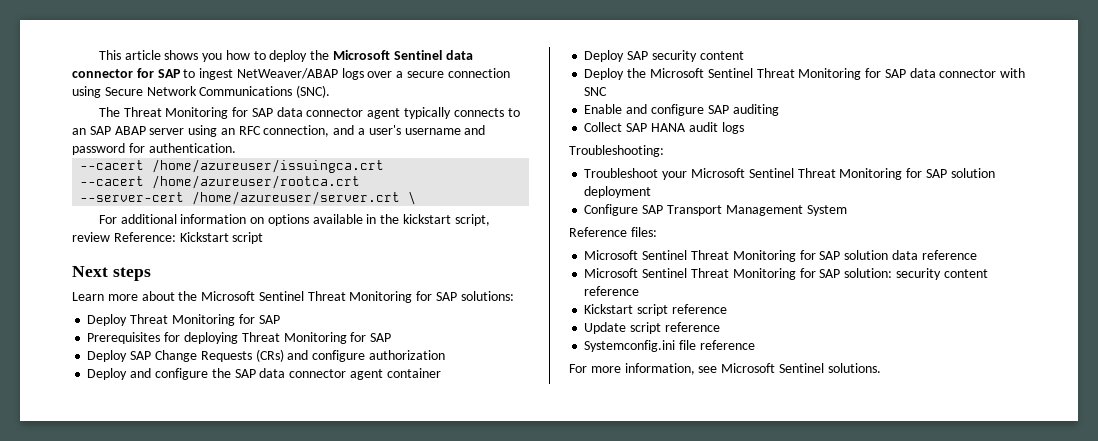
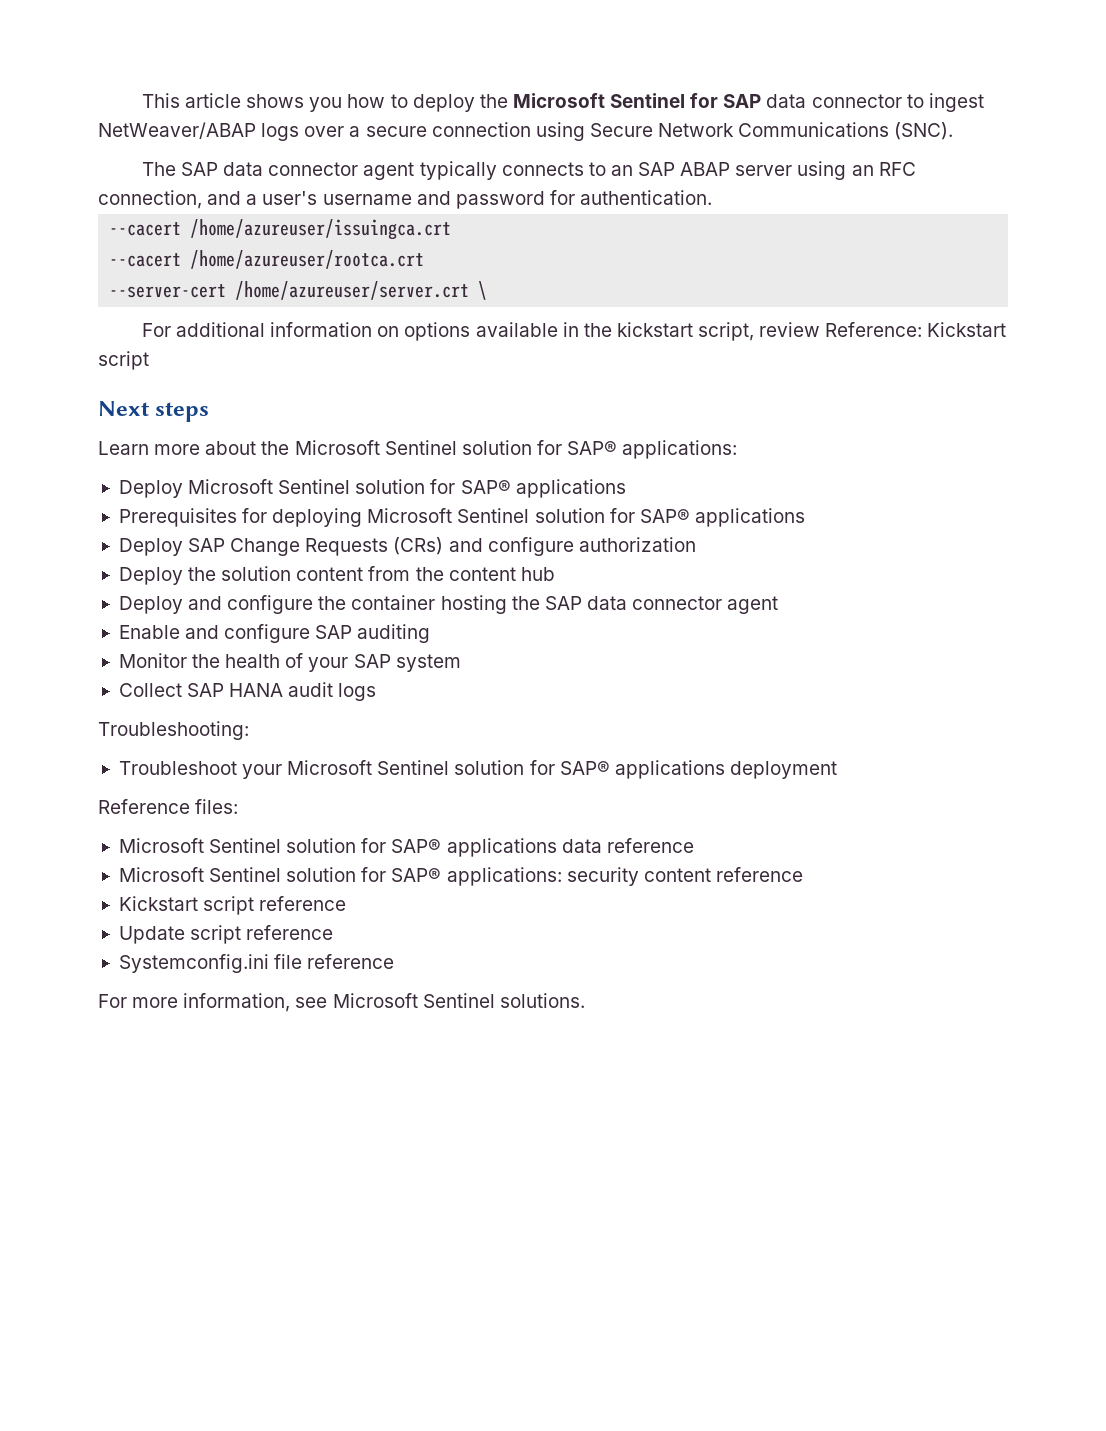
[445,50,473,60] [72,68,181,78] data connector for SAP -> [690,93,902,108] for SAP data connector
[123,107,249,119] Threat Monitoring for -> (176, 169) none
[307,291,514,303] [87,314,280,326] [87,332,392,344] Threat Monitoring for SAP solutions: // Deploy Threat Monitoring for SAP // Prerequisites for deploying Threat Monitoring for SAP -> [461,440,738,459] [118,479,626,498] [118,508,805,527] solution for SAP® applications: // Deploy Microsoft Sentinel solution for SAP® applications // Prerequisites for deploying Microsoft Sentinel solution for SAP® applications
(445, 355) none -> [118,566,555,585] // Deploy the solution content from the content hub
[234,368,441,380] [584,50,744,62] [584,68,1026,80] [584,87,608,96] SAP data connector agent container // Deploy SAP security content // Deploy the Microsoft Sentinel Threat Monitoring for SAP data connector with SNC -> [351,595,779,614] container hosting the SAP data connector agent
(779, 110) none -> [118,653,461,672] // Monitor the health of your SAP system
[797,168,995,180] [584,186,652,198] [584,204,847,216] Threat Monitoring for SAP solution deployment // Configure SAP Transport Management System -> [454,760,837,779] solution for SAP® applications deployment
[690,250,889,262] Threat Monitoring for SAP solution -> [286,838,557,857] solution for SAP® applications
[690,268,893,280] Threat Monitoring for SAP solution: -> [286,867,562,886] solution for SAP® applications:

